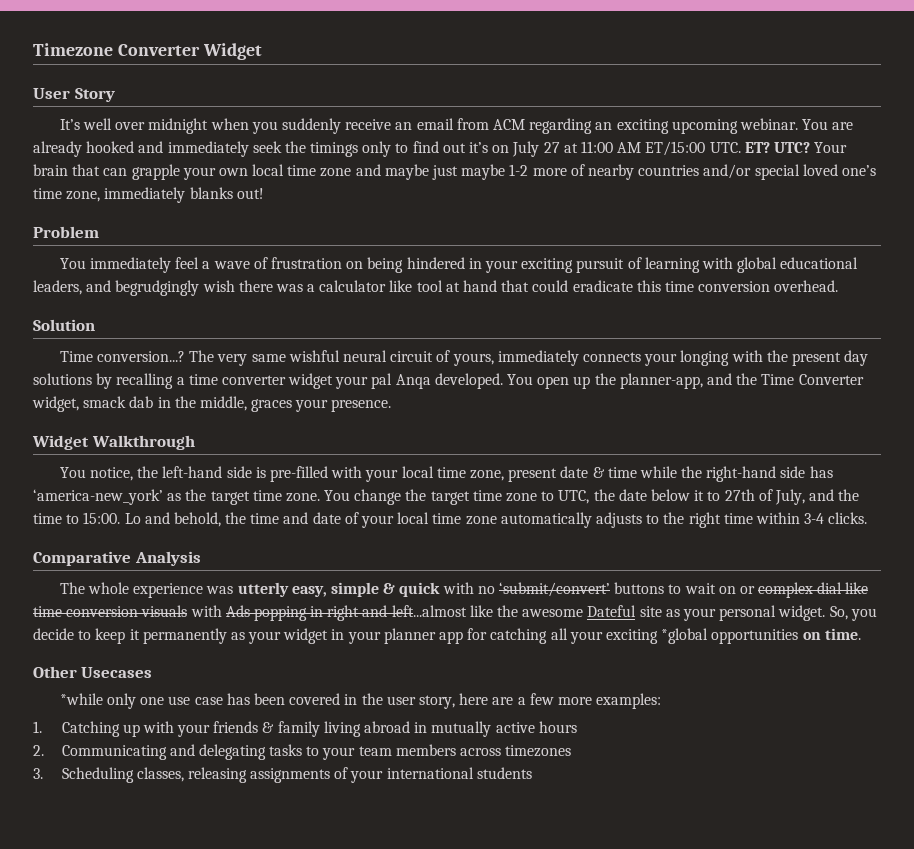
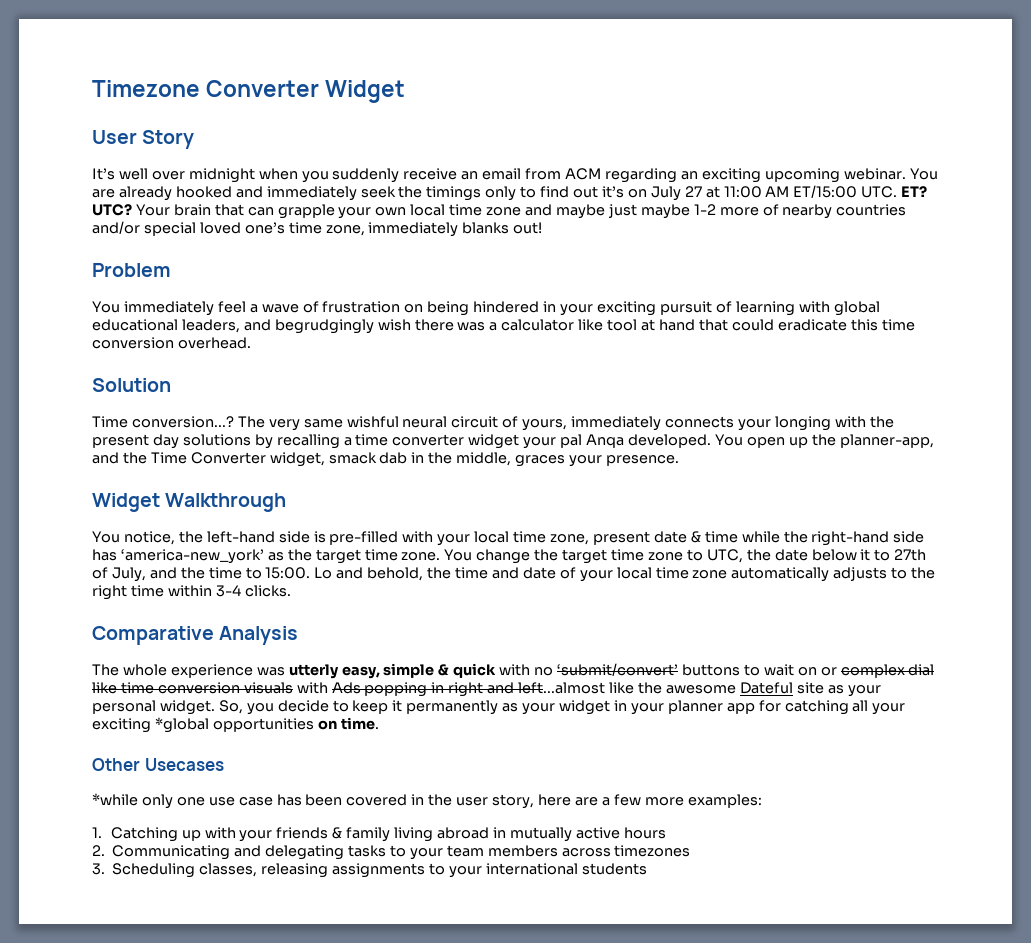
[334,767,349,779] of -> [428,863,445,875] to

